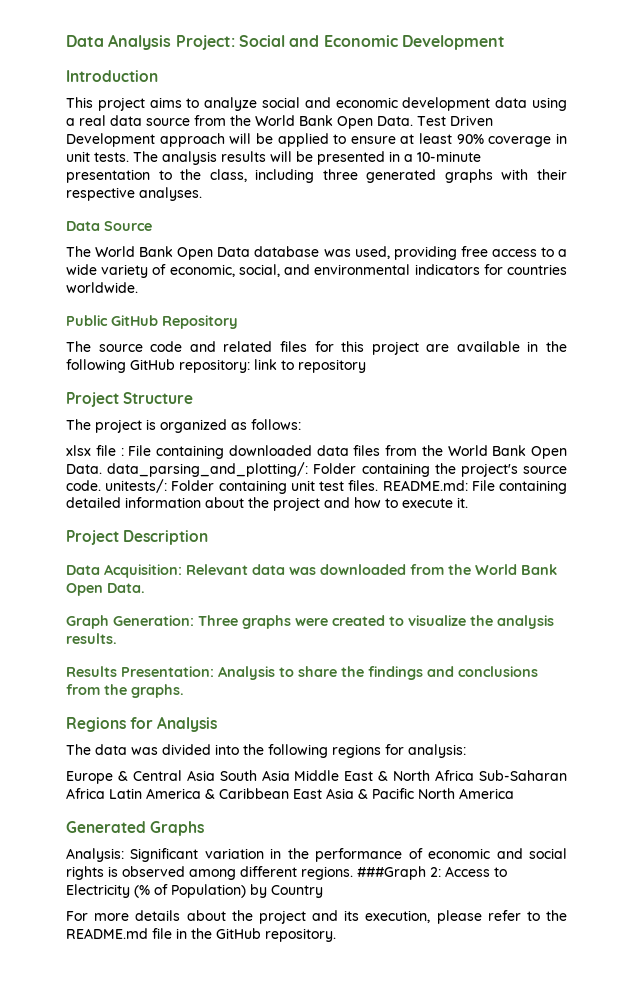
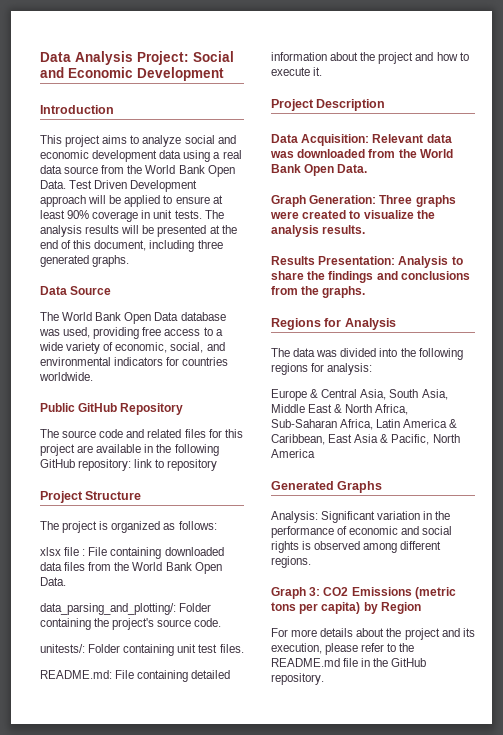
[389,151,481,162] [66,169,567,183] [66,187,202,201] in a 10-minute presentation to the class, including three generated graphs with their respective analyses. -> [209,225,237,234] [40,240,223,252] [40,255,130,267] at the end of this document, including three generated graphs.
(102, 469) none -> (66, 581) //
(101, 485) none -> (222, 622) //
(379, 485) none -> (244, 648) //
[186,770,290,781] Asia South Asia -> [360,389,448,400] Asia, South Asia,
[435,770,568,781] [66,788,105,799] Africa Sub-Saharan Africa -> [375,404,409,415] [271,419,374,430] Africa, Sub-Saharan Africa,
[219,788,289,799] Caribbean -> [271,434,325,445] Caribbean,
[372,788,414,799] Pacific -> [391,434,430,445] Pacific,
[357,866,507,880] [66,884,323,898] ###Graph 2: Access to Electricity (% of Population) by Country -> [271,587,456,599] [271,602,421,614] // Graph 3: CO2 Emissions (metric tons per capita) by Region

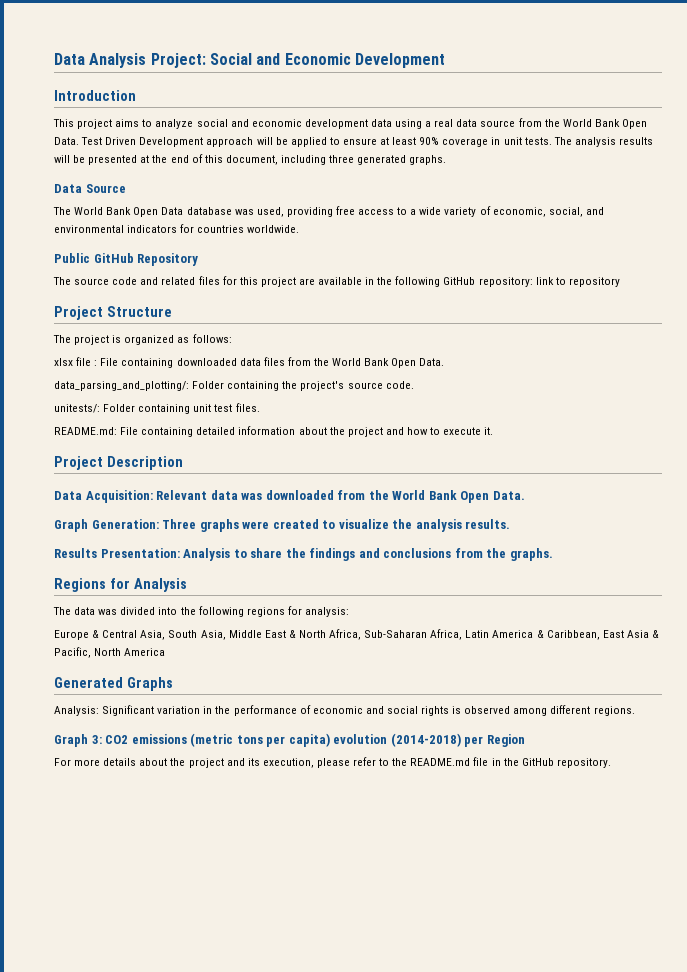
[351,587,412,596] Emissions -> [131,734,187,744] emissions
[363,602,378,614] by -> [333,733,484,747] evolution (2014-2018) per

